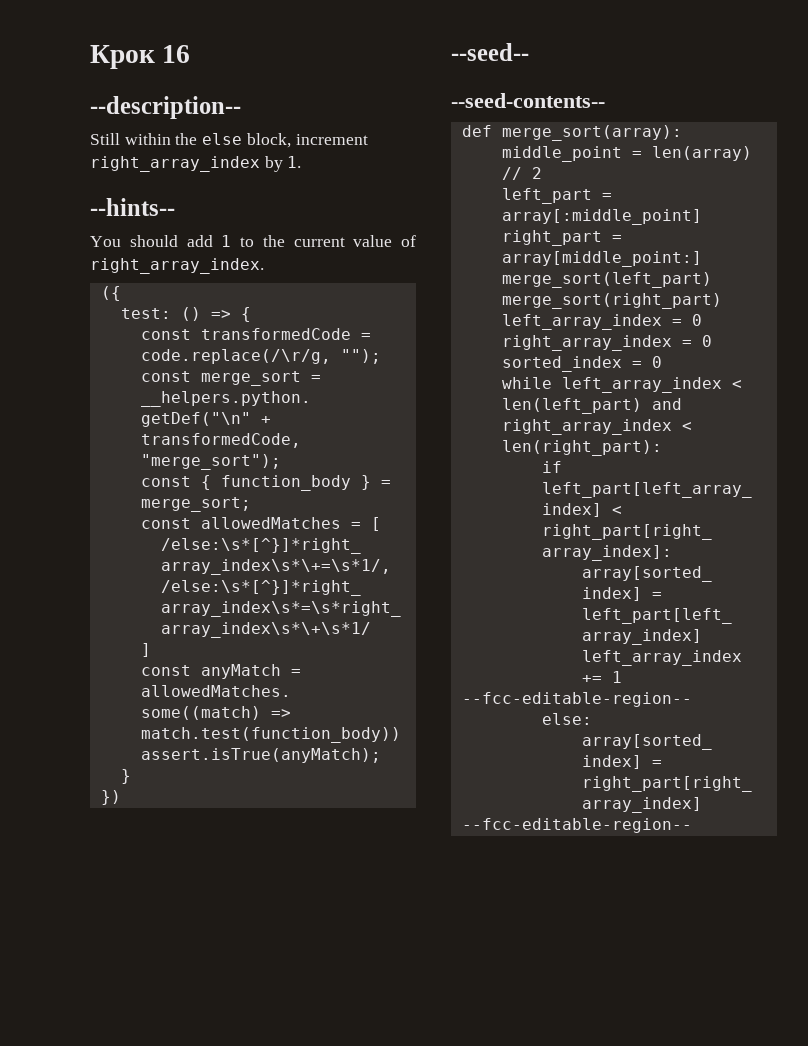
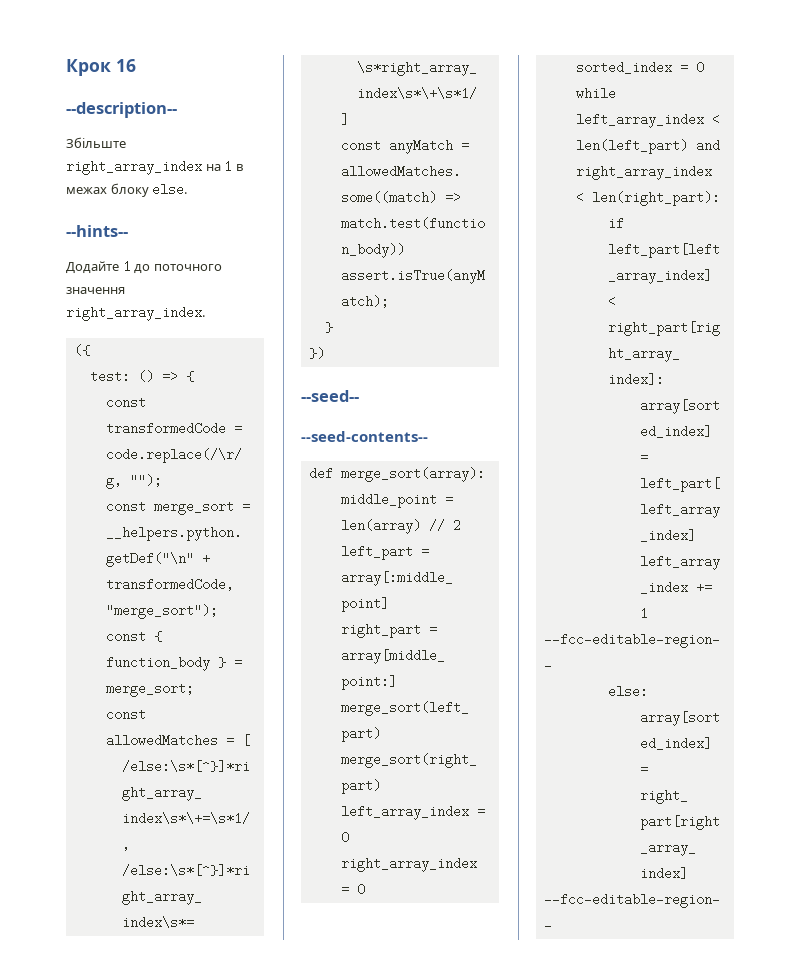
[90,133,368,148] [90,156,302,172] [90,198,175,216] [90,235,416,247] Still within the else block, increment right_array_index by 1. // --hints-- // You should add 1 to the current value of -> [66,137,126,148] [66,160,243,175] [66,183,188,197] [66,225,128,237] [66,260,222,274] [66,287,125,294] Збільште right_array_index на 1 в межах блоку else. // --hints-- // Додайте 1 до поточного значення

